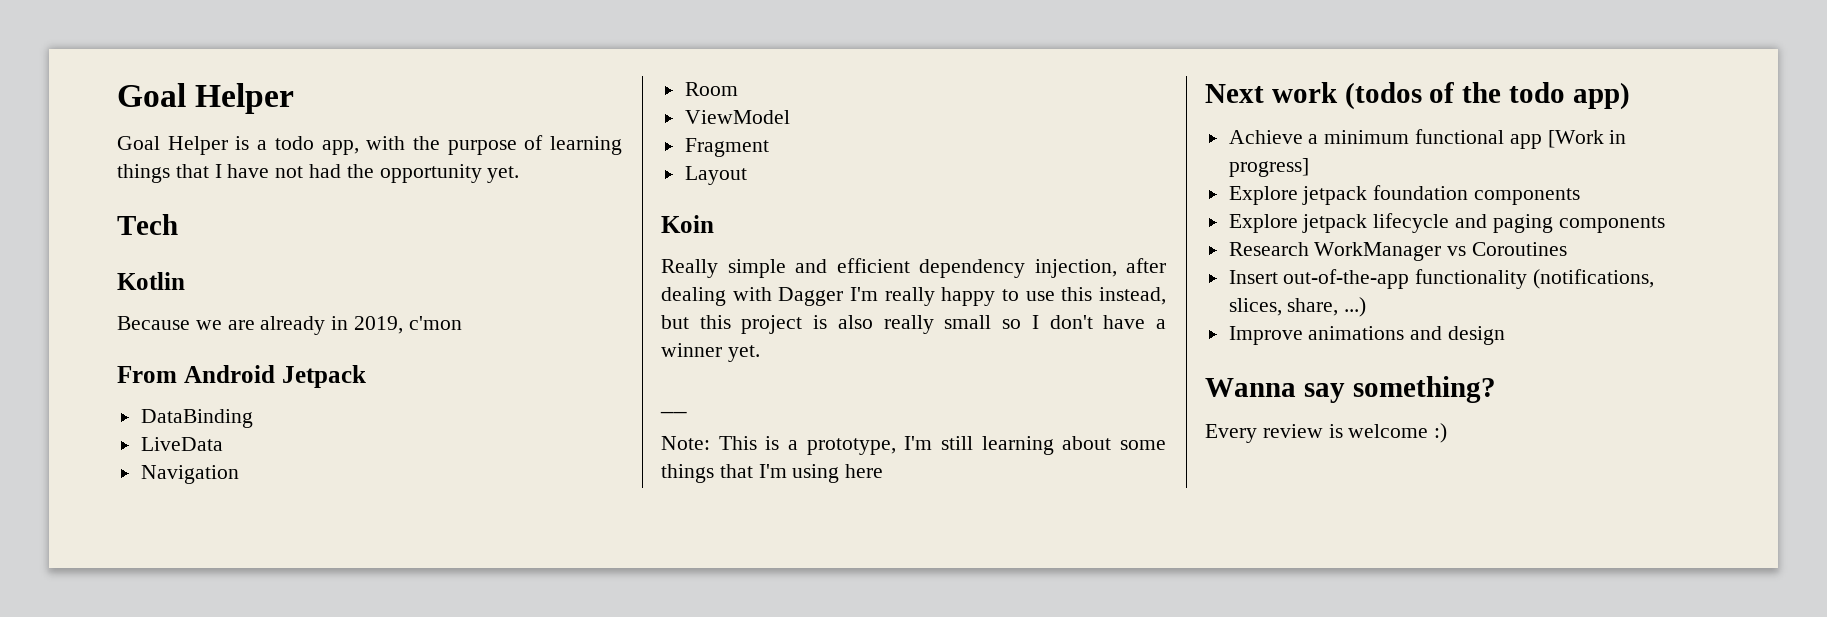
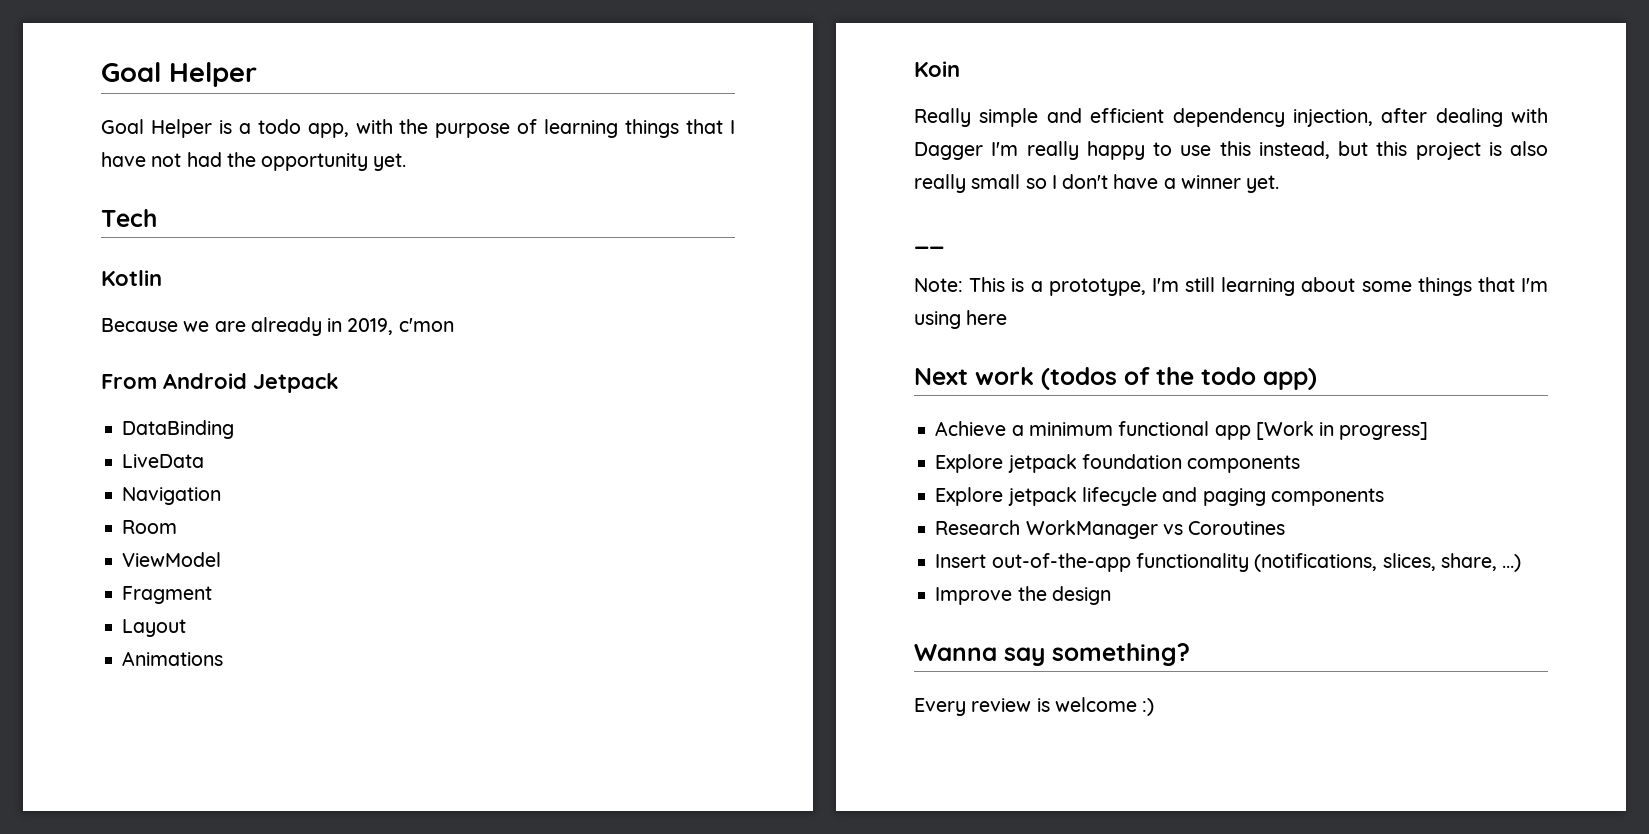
(747, 175) none -> [122,651,224,666] // Animations
[1308,326,1443,340] animations and -> [1017,586,1047,601] the

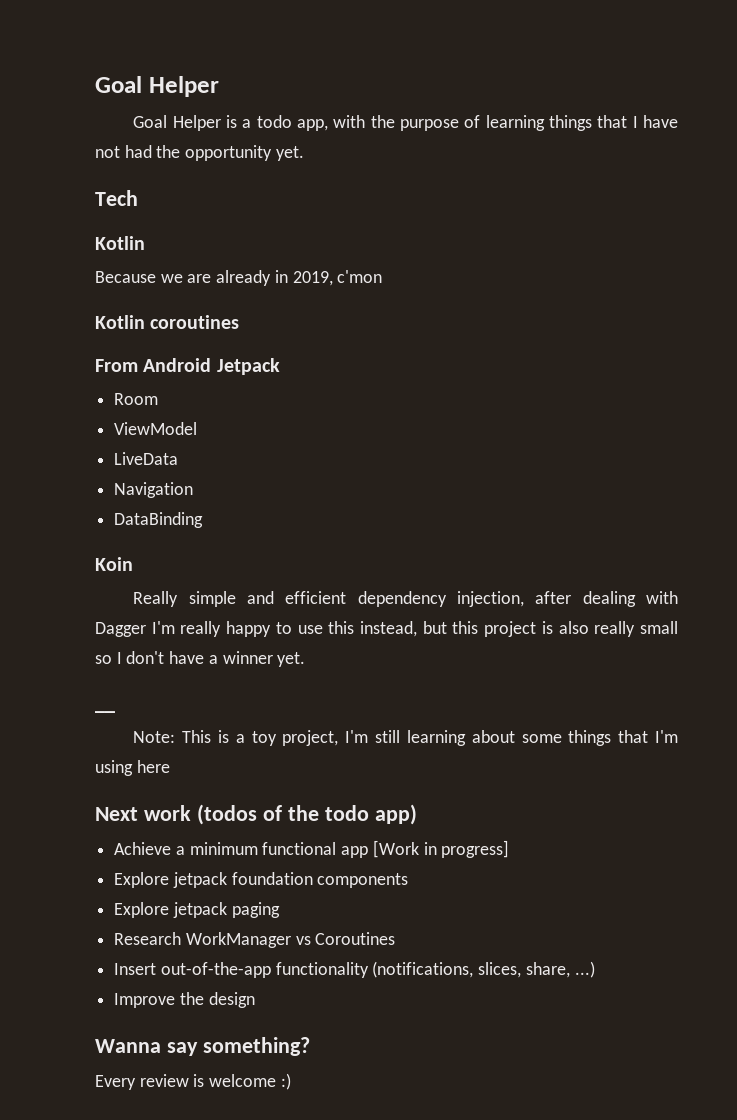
(454, 325) none -> [95,315,240,329] // Kotlin coroutines
[122,420,235,439] DataBinding -> [114,393,159,405] [114,422,198,435] Room // ViewModel
[122,520,178,534] [122,552,222,567] [122,586,213,604] [122,619,187,637] [122,651,224,666] Room // ViewModel // Fragment // Layout // Animations -> [114,512,204,528] DataBinding
[1048,278,1146,296] prototype, -> [251,730,339,746] toy project,
[1081,487,1198,506] lifecycle and -> (227, 910) none
[1270,488,1384,506] components -> (280, 910) none

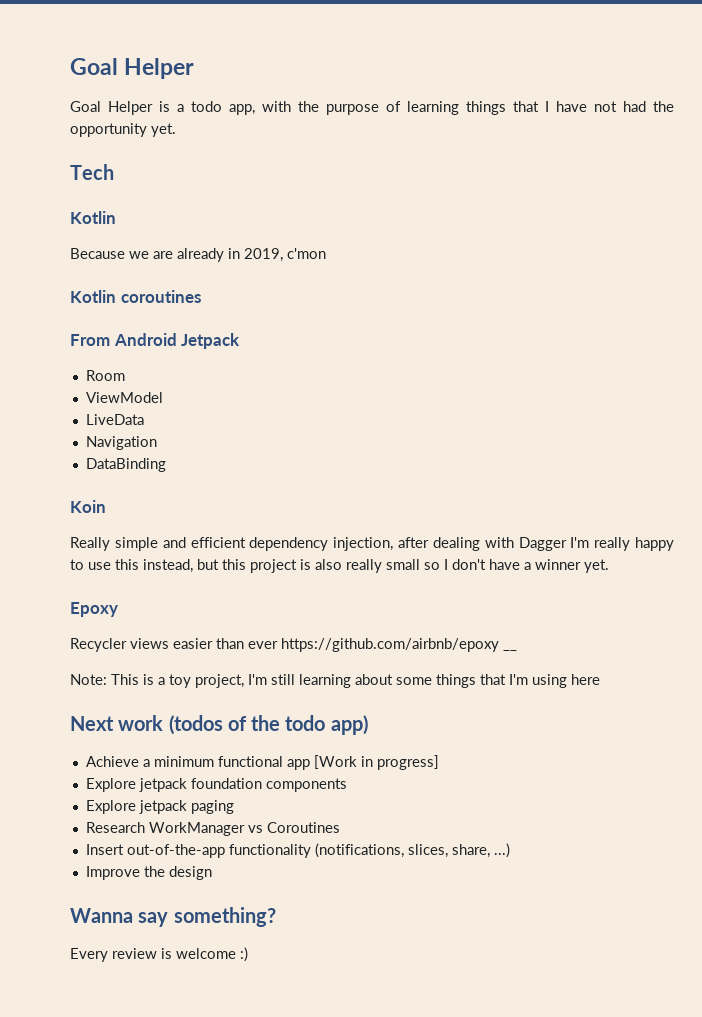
(306, 659) none -> [70,602,118,617] [70,638,499,652] Epoxy // Recycler views easier than ever https://github.com/airbnb/epoxy

